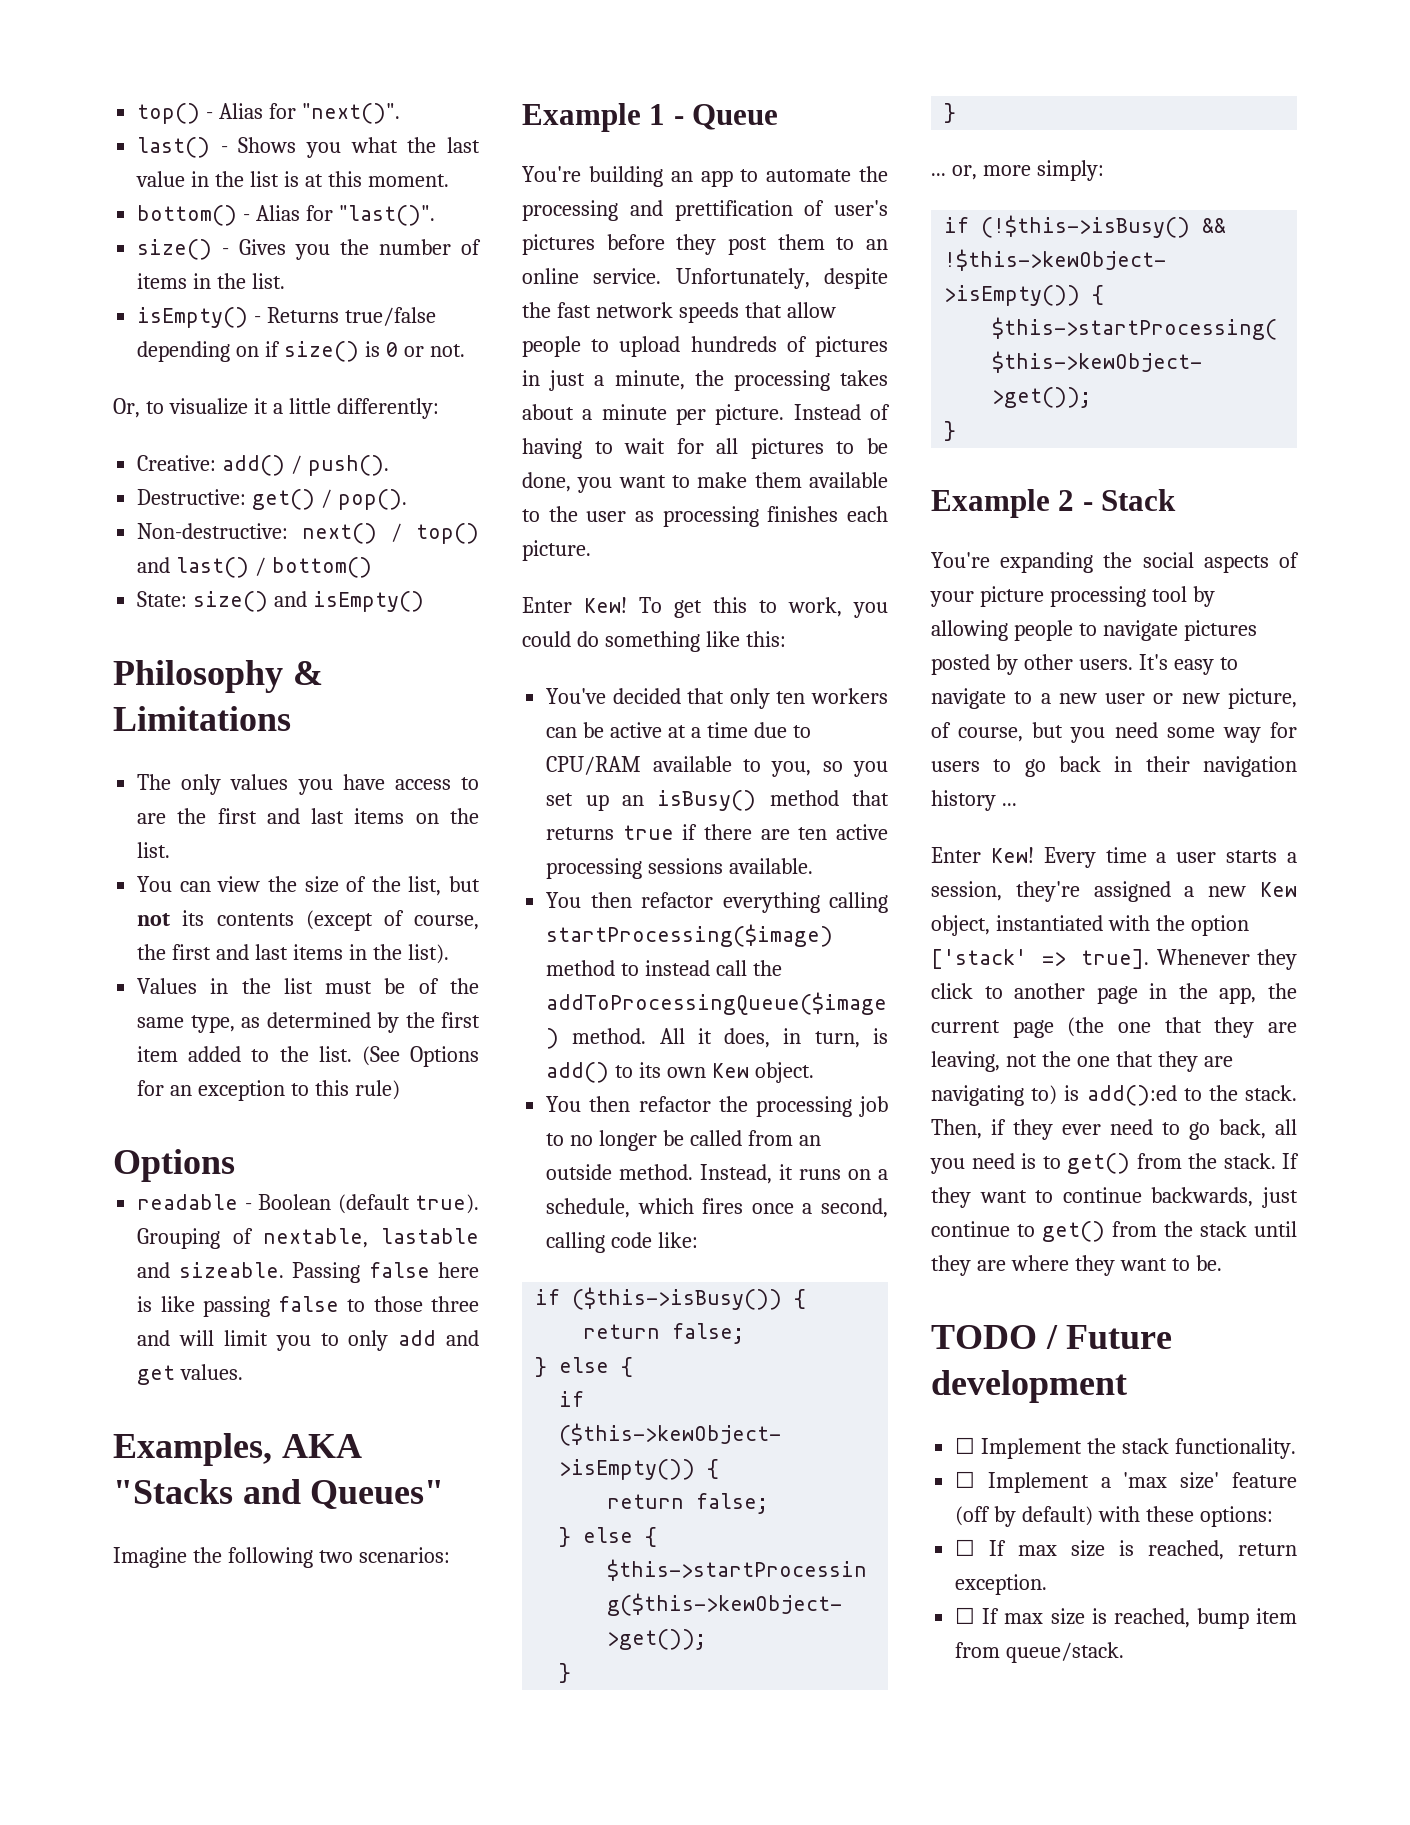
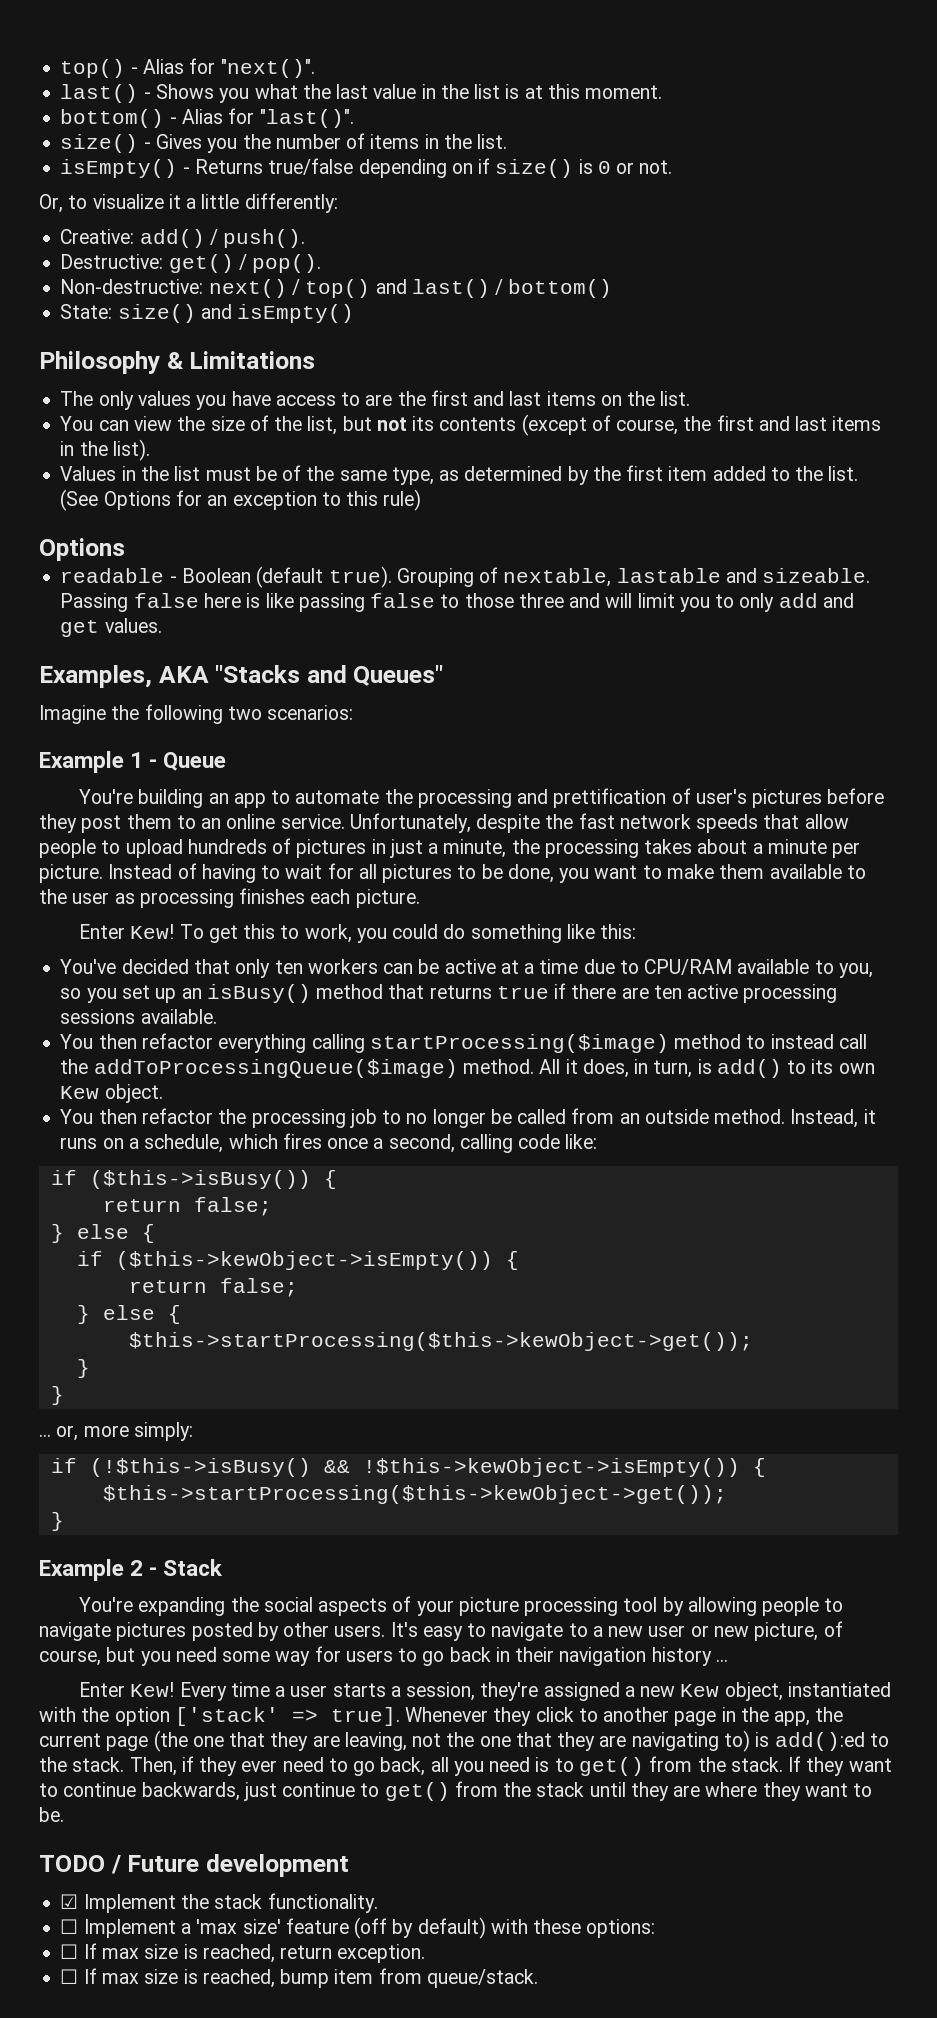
[955,1437,976,1454] ☐ -> [60,1894,79,1909] ☑

